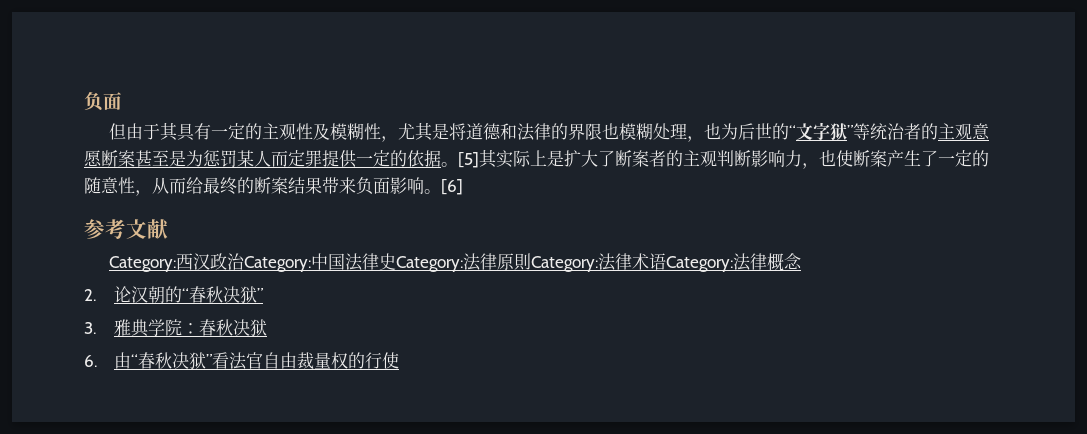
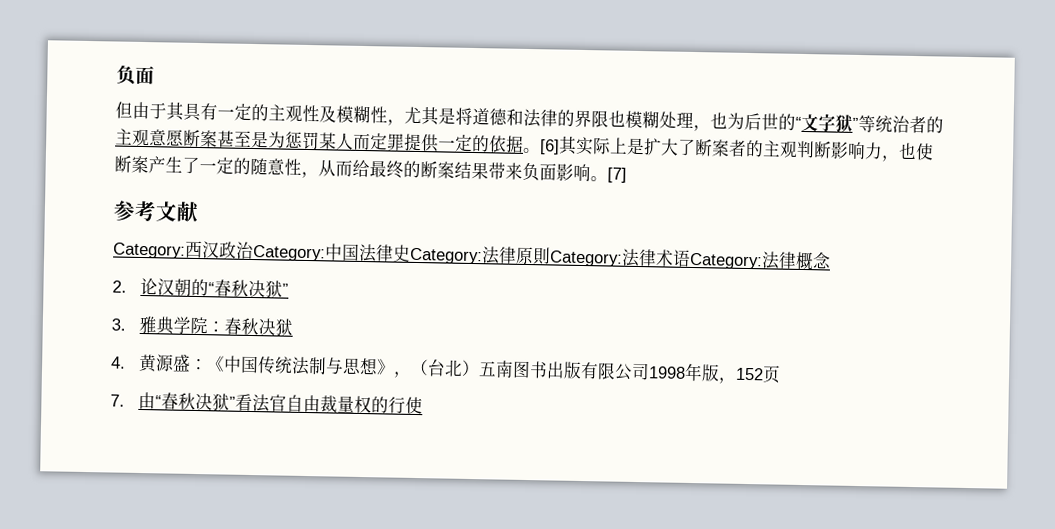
[458,152,479,168] [5] -> [540,139,560,155] [6]
[441,179,463,195] [6] -> [607,167,627,183] [7]
[84,355,97,367] 6. -> [111,353,781,384] [110,394,125,407] 4.黄源盛：《中国传统法制与思想》，（台北）五南图书出版有限公司1998年版，152页 // 7.

